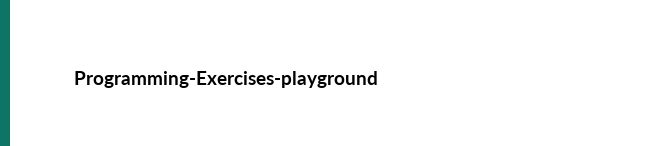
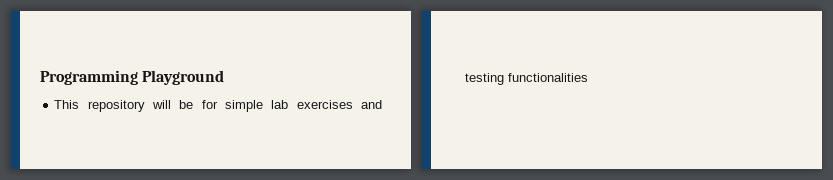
[74,71,378,88] Programming-Exercises-playground -> [40,70,225,85] [54,100,382,112] [465,73,589,85] Programming Playground // This repository will be for simple lab exercises and testing functionalities

